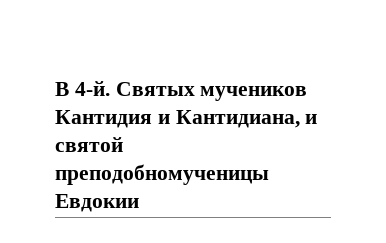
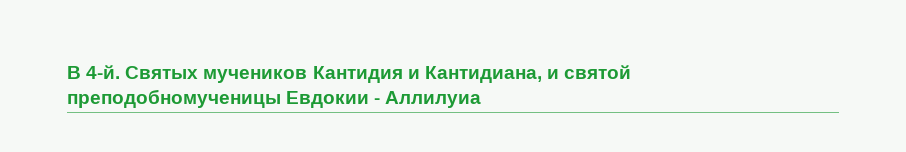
(139, 203) none -> [374,91,482,108] - Аллилуиа

